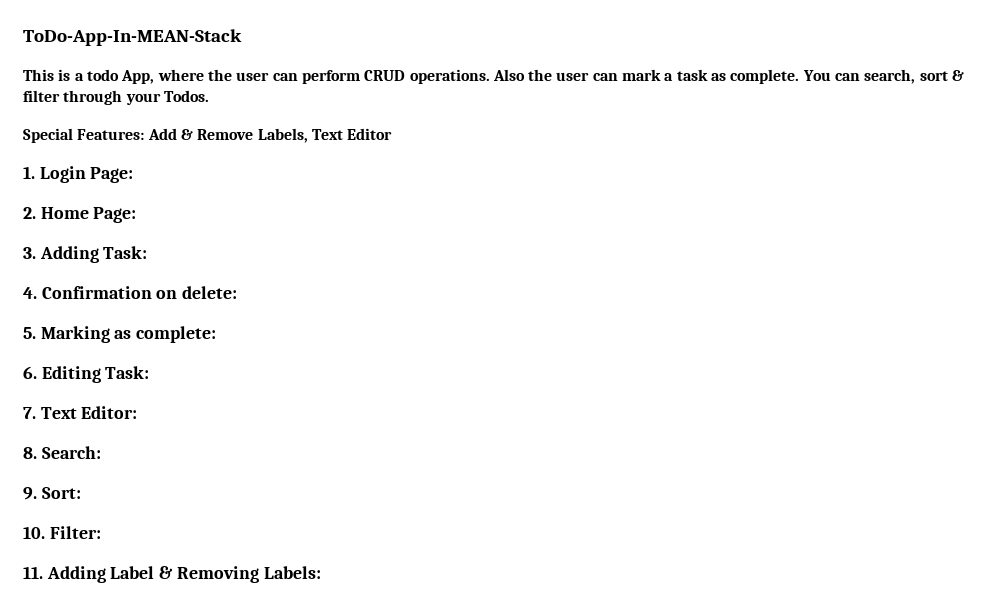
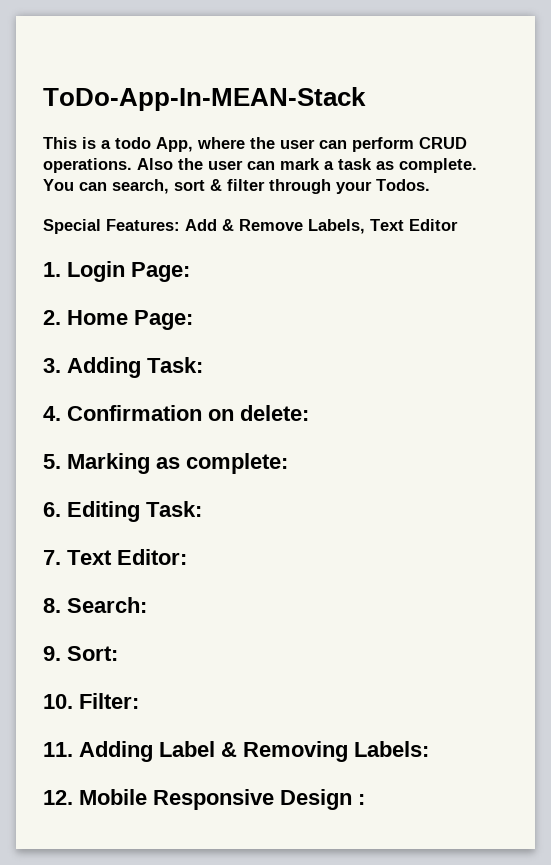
(321, 572) none -> [43,789,365,810] // 12. Mobile Responsive Design :

